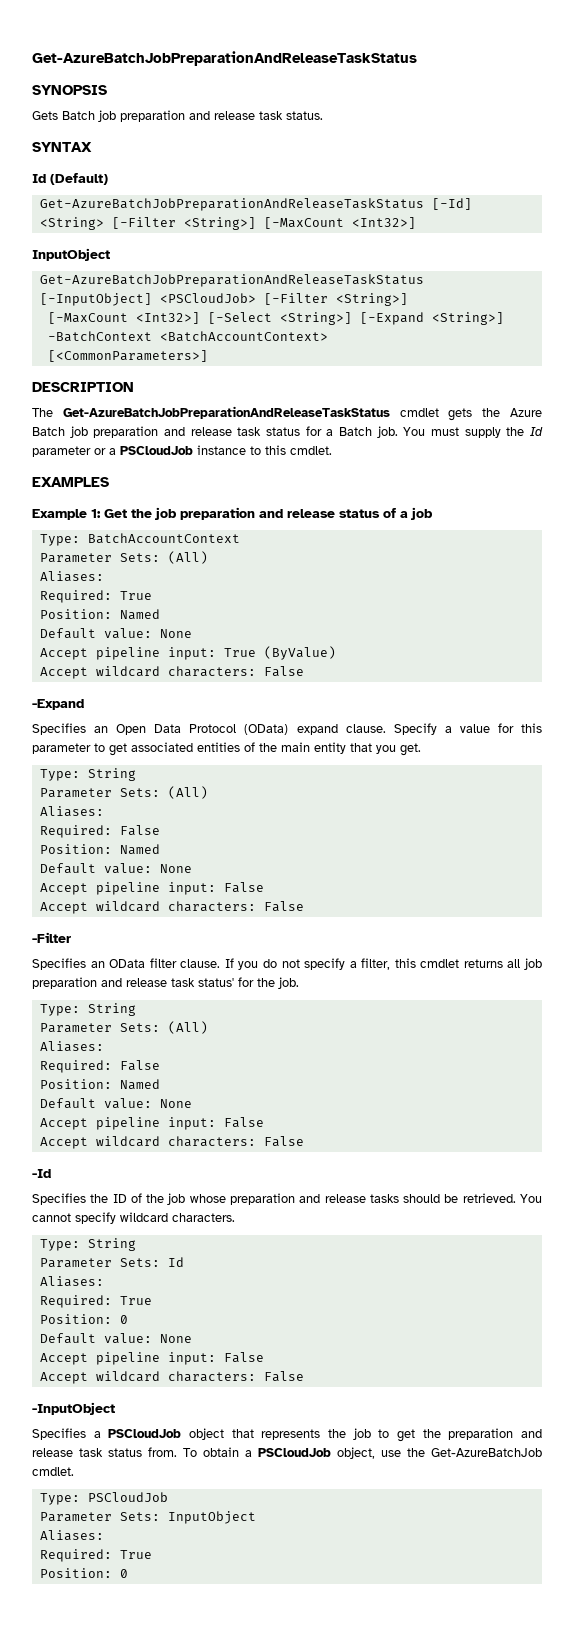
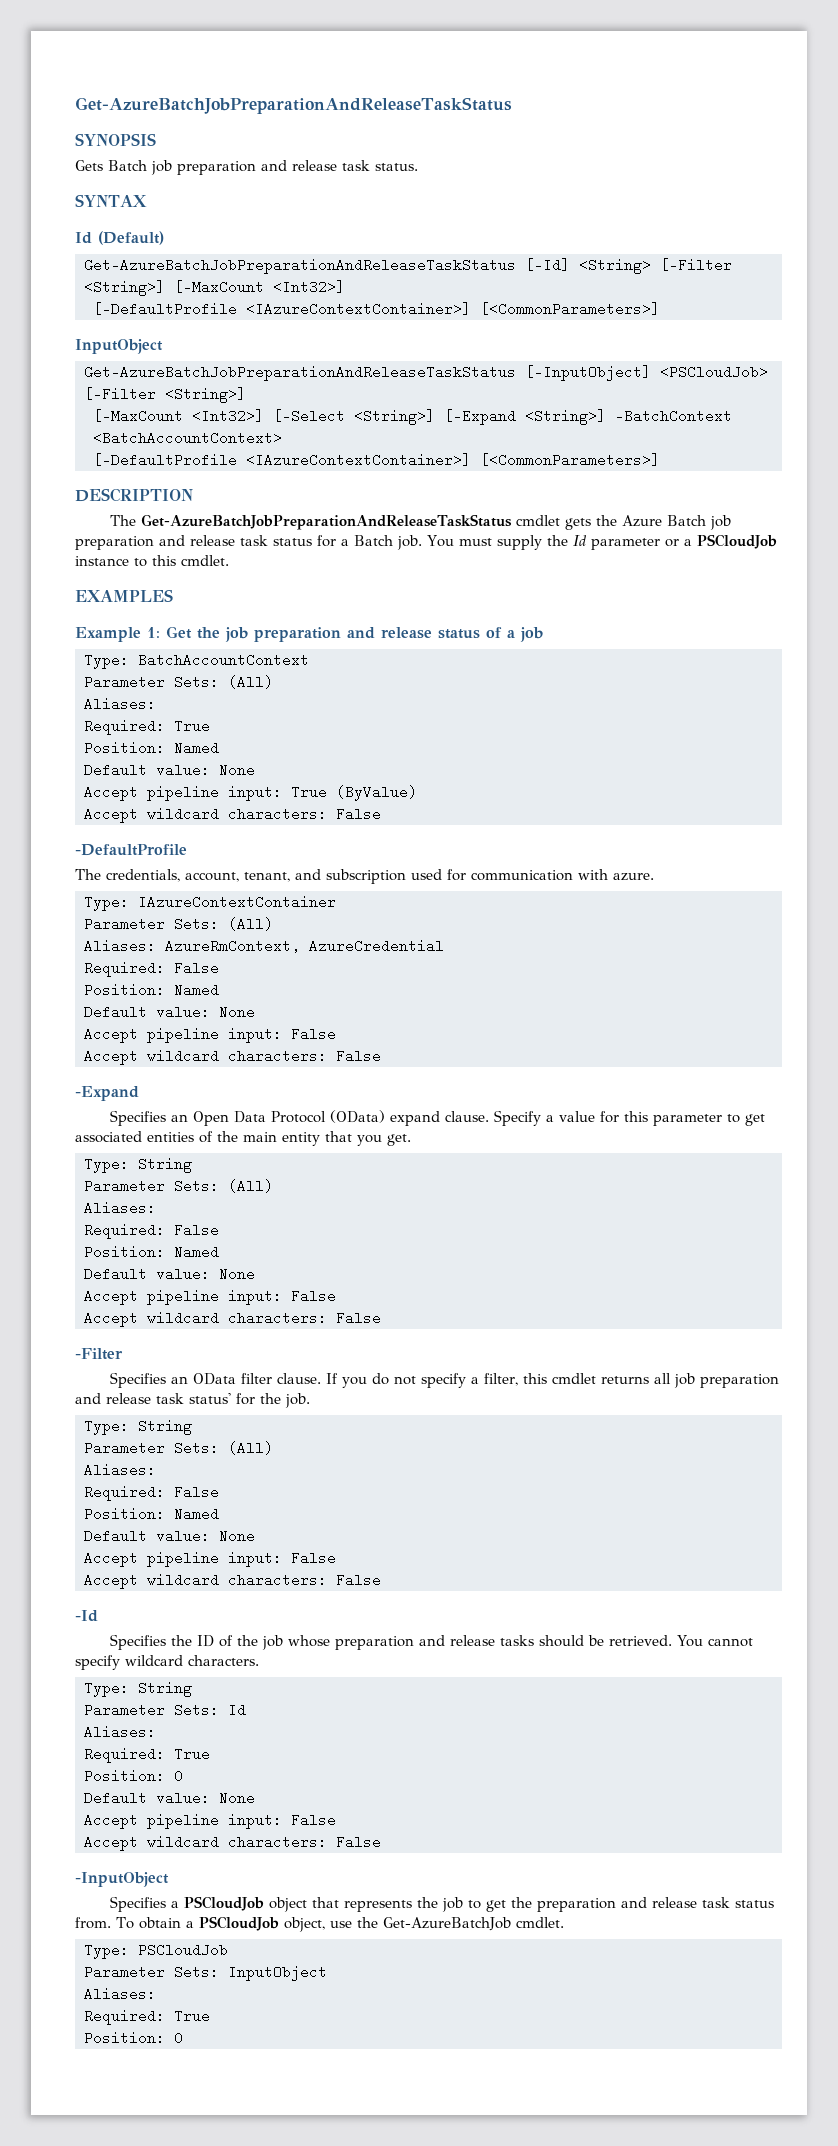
(416, 223) none -> [93,302,660,316] // [-DefaultProfile <IAzureContextContainer>] [<CommonParameters>]
(328, 336) none -> [93,453,471,467] [-DefaultProfile <IAzureContextContainer>]
(304, 671) none -> [75,844,187,856] [75,869,654,884] [84,895,336,911] [84,917,273,931] [84,939,444,953] [84,961,219,977] [84,983,219,997] [84,1005,255,1019] [84,1027,336,1043] [84,1049,381,1065] // -DefaultProfile // The credentials, account, tenant, and subscription used for communication with azure. // Type: IAzureContextContainer // Parameter Sets: (All) // Aliases: AzureRmContext, AzureCredential // Required: False // Position: Named // Default value: None // Accept pipeline input: False // Accept wildcard characters: False

